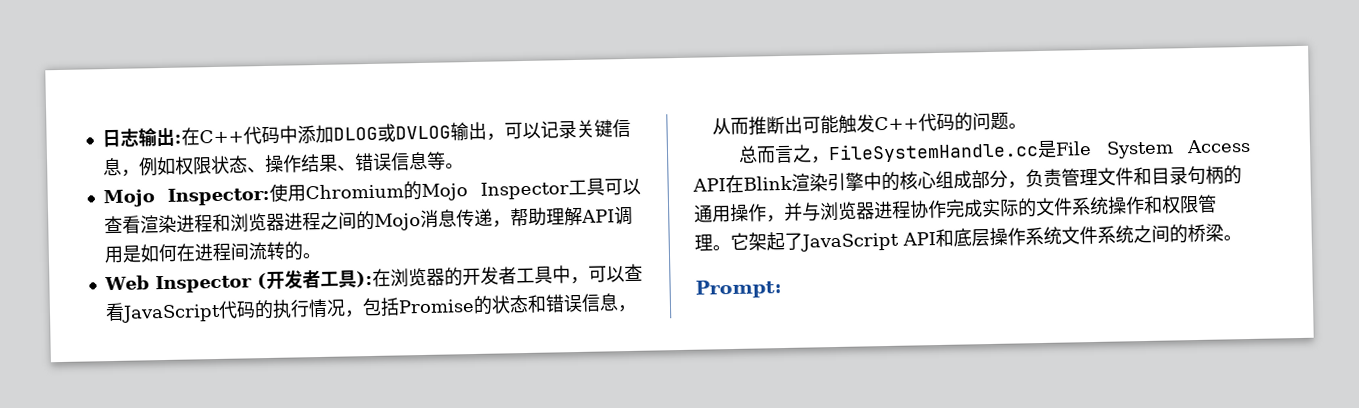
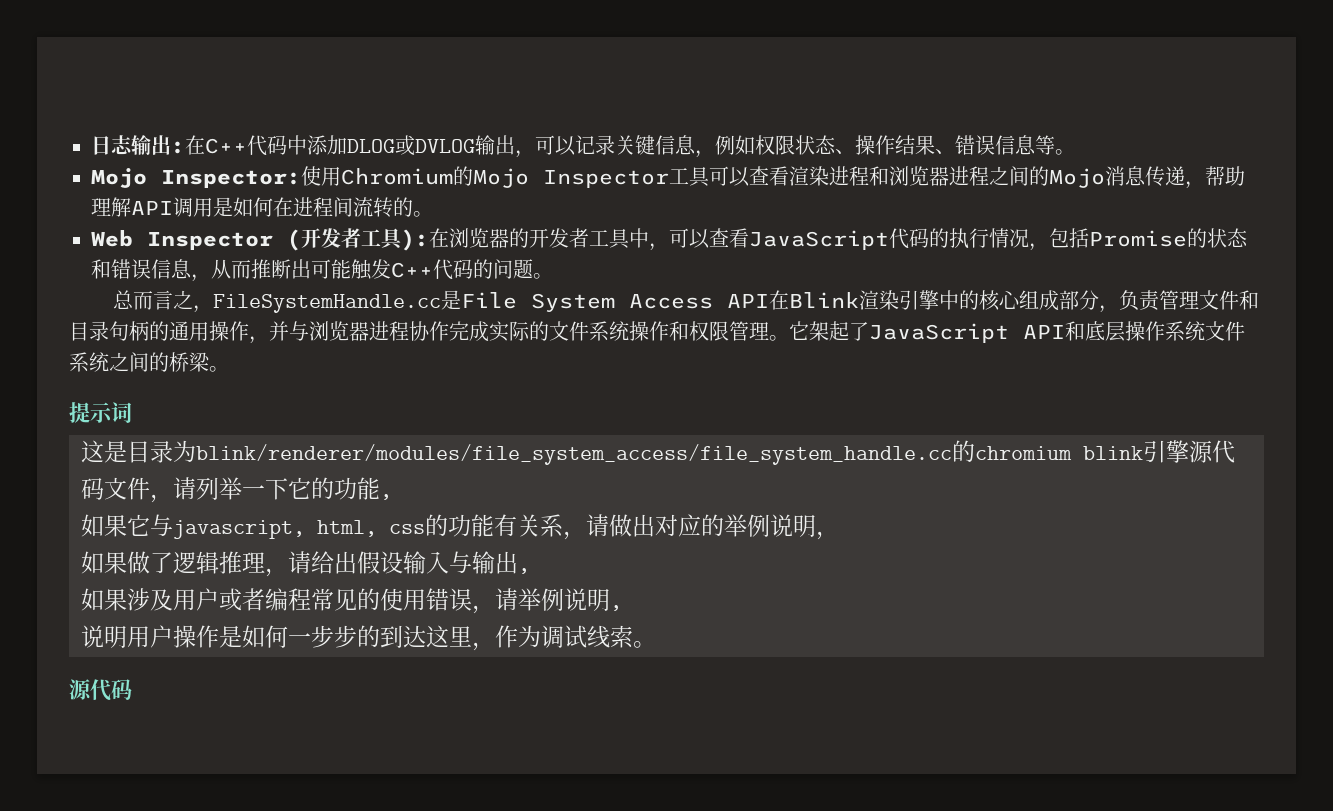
[695,279,782,299] Prompt: -> [69,402,132,423] [81,440,1235,465] [81,477,392,503] [81,514,839,540] [81,551,530,577] [81,588,622,614] [81,625,656,651] [69,679,132,701] 提示词 // 这是目录为blink/renderer/modules/file_system_access/file_system_handle.cc的chromium blink引擎源代码文件，请列举一下它的功能, // 如果它与javascript, html, css的功能有关系，请做出对应的举例说明， // 如果做了逻辑推理，请给出假设输入与输出, // 如果涉及用户或者编程常见的使用错误，请举例说明, // 说明用户操作是如何一步步的到达这里，作为调试线索。 // 源代码

